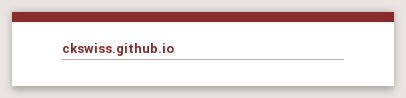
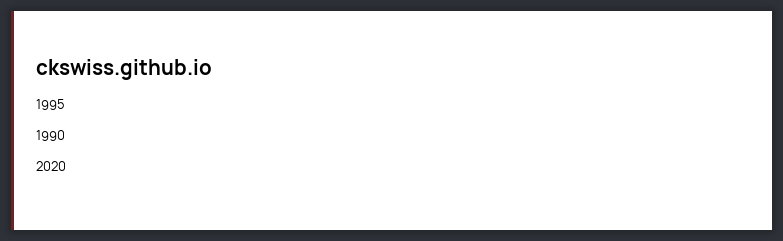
(174, 49) none -> [36,99,65,110] [36,130,65,141] [36,161,66,171] // 1995 // 1990 // 2020

